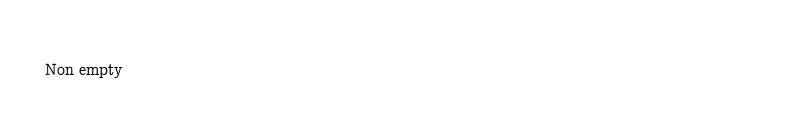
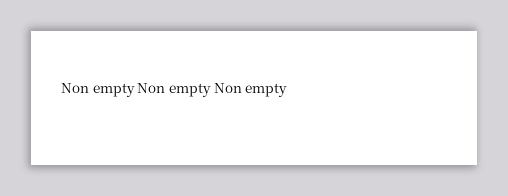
[44,63,123,79] Non empty -> [61,83,288,97] Non empty Non empty Non empty

